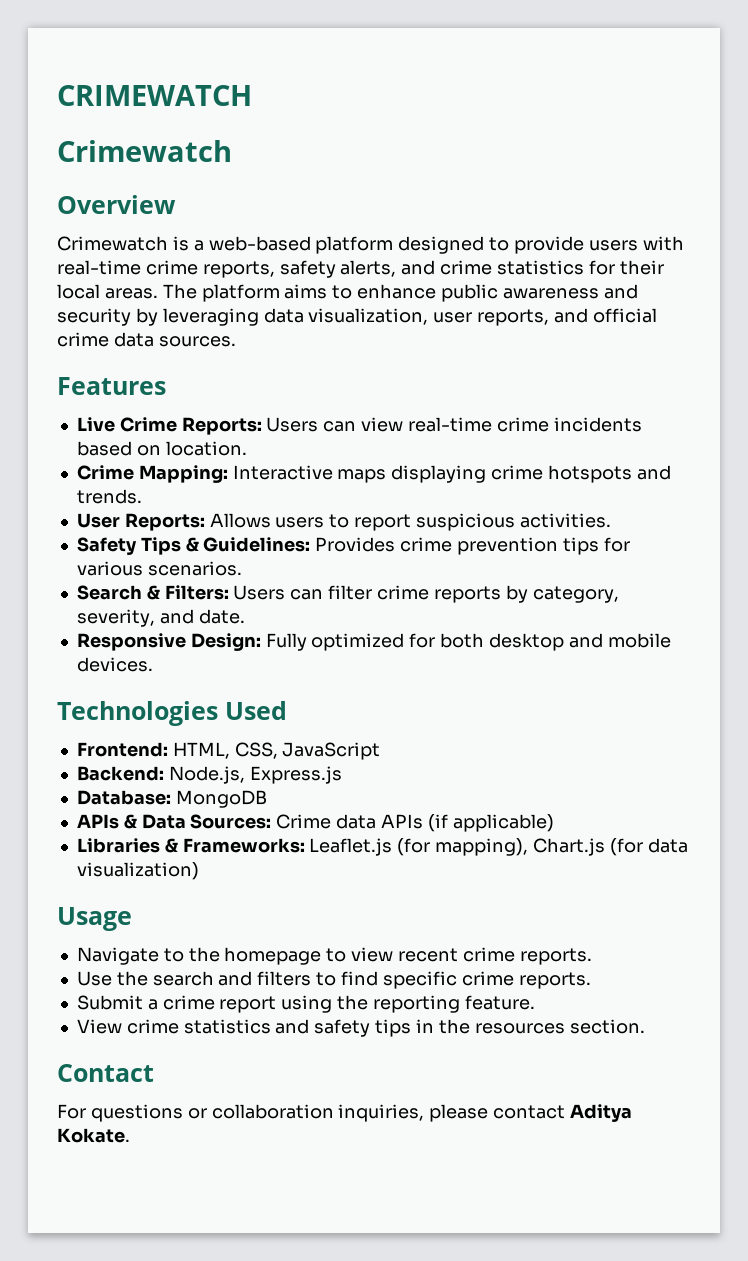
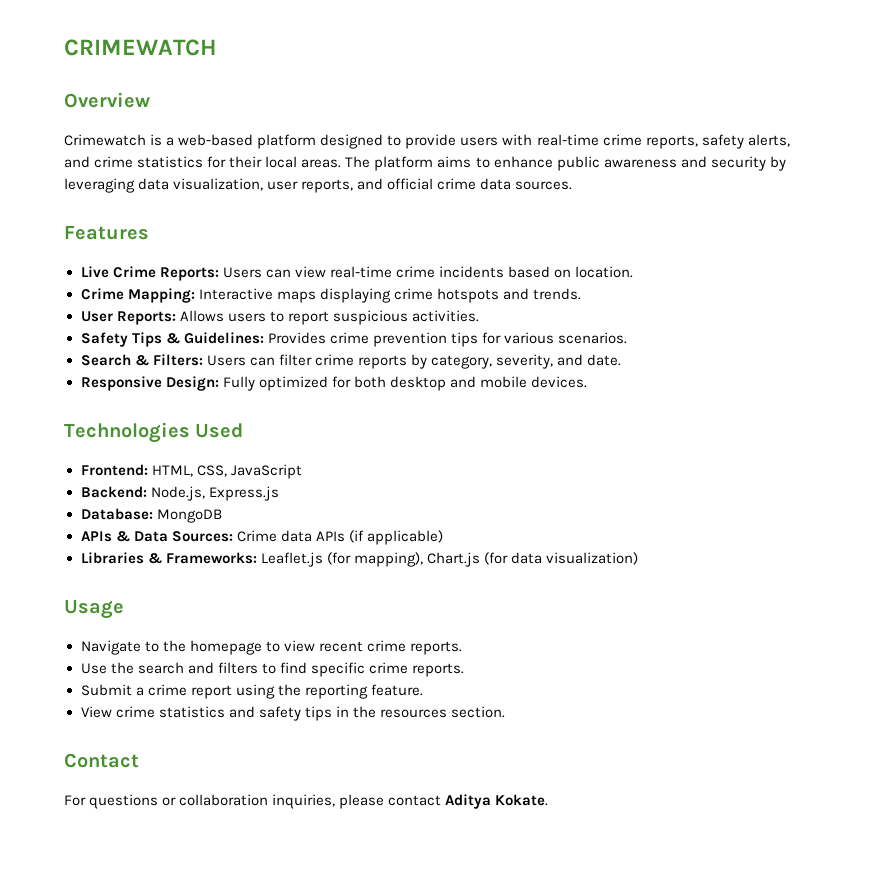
[57,140,232,162] // Crimewatch -> (217, 47) none

